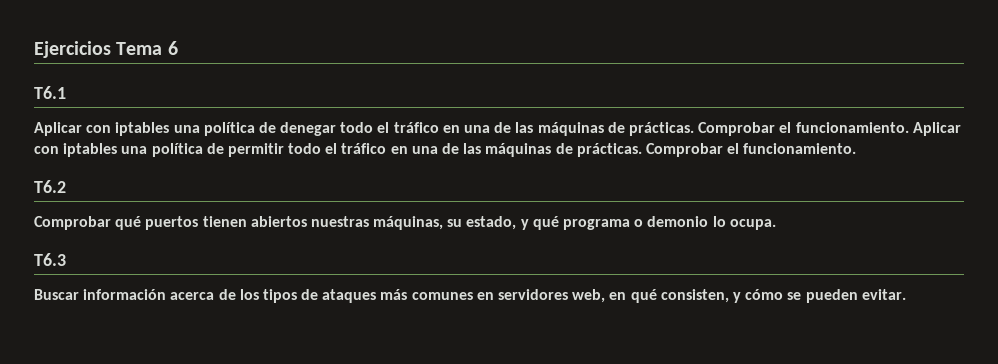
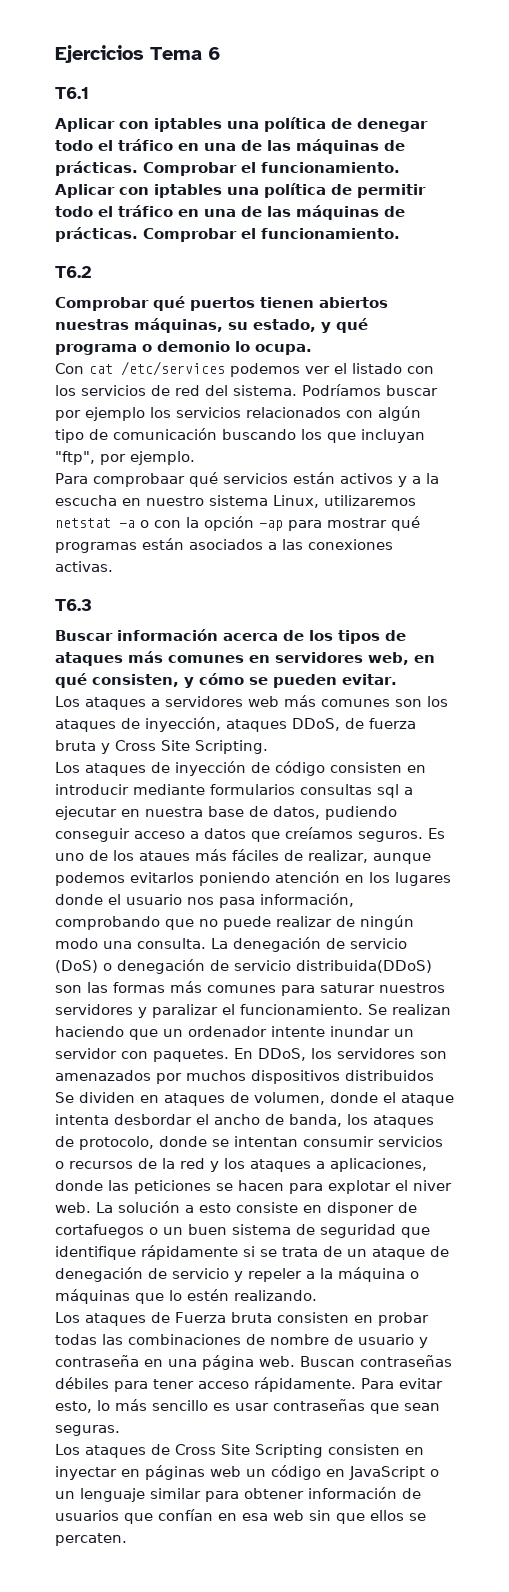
(776, 224) none -> [55,361,434,377] [55,384,438,396] [55,406,421,421] [55,428,425,443] [55,451,195,465] [55,472,439,487] [55,495,416,508] [55,516,420,531] [55,538,393,553] [55,561,113,572] // Con cat /etc/services podemos ver el listado con los servicios de red del sistema. Podríamos buscar por ejemplo los servicios relacionados con algún tipo de comunicación buscando los que incluyan "ftp", por ejemplo. // Para comprobaar qué servicios están activos y a la escucha en nuestro sistema Linux, utilizaremos netstat -a o con la opción -ap para mostrar qué programas están asociados a las conexiones activas.
(906, 294) none -> [55,695,448,710] [55,717,416,732] [55,740,268,754] [55,761,426,776] [55,784,413,798] [55,806,397,820] [55,827,445,842] [55,849,431,864] [55,871,451,886] [55,893,354,908] [55,915,414,930] [55,937,407,952] [55,959,432,974] [55,981,445,996] [55,1004,451,1018] [55,1026,414,1040] [55,1048,447,1062] [55,1070,434,1084] [55,1092,454,1106] [55,1114,434,1128] [55,1136,443,1150] [55,1158,427,1172] [55,1180,452,1194] [55,1201,417,1216] [55,1224,430,1238] [55,1245,449,1260] [55,1267,419,1282] [55,1289,317,1304] [55,1312,429,1326] [55,1334,428,1348] [55,1355,452,1370] [55,1377,443,1392] [55,1399,440,1414] [55,1425,120,1436] [55,1444,424,1458] [55,1465,439,1480] [55,1487,421,1502] [55,1509,426,1524] [55,1533,127,1546] // Los ataques a servidores web más comunes son los ataques de inyección, ataques DDoS, de fuerza bruta y Cross Site Scripting. // Los ataques de inyección de código consisten en introducir mediante formularios consultas sql a ejecutar en nuestra base de datos, pudiendo conseguir acceso a datos que creíamos seguros. Es uno de los ataues más fáciles de realizar, aunque podemos evitarlos poniendo atención en los lugares donde el usuario nos pasa información, comprobando que no puede realizar de ningún modo una consulta. La denegación de servicio (DoS) o denegación de servicio distribuida(DDoS) son las formas más comunes para saturar nuestros servidores y paralizar el funcionamiento. Se realizan haciendo que un ordenador intente inundar un servidor con paquetes. En DDoS, los servidores son amenazados por muchos dispositivos distribuidos Se dividen en ataques de volumen, donde el ataque intenta desbordar el ancho de banda, los ataques de protocolo, donde se intentan consumir servicios o recursos de la red y los ataques a aplicaciones, donde las peticiones se hacen para explotar el niver web. La solución a esto consiste en disponer de cortafuegos o un buen sistema de seguridad que identifique rápidamente si se trata de un ataque de denegación de servicio y repeler a la máquina o máquinas que lo estén realizando. // Los ataques de Fuerza bruta consisten en probar todas las combinaciones de nombre de usuario y contraseña en una página web. Buscan contraseñas débiles para tener acceso rápidamente. Para evitar esto, lo más sencillo es usar contraseñas que sean seguras. // Los ataques de Cross Site Scripting consisten en inyectar en páginas web un código en JavaScript o un lenguaje similar para obtener información de usuarios que confían en esa web sin que ellos se percaten.

